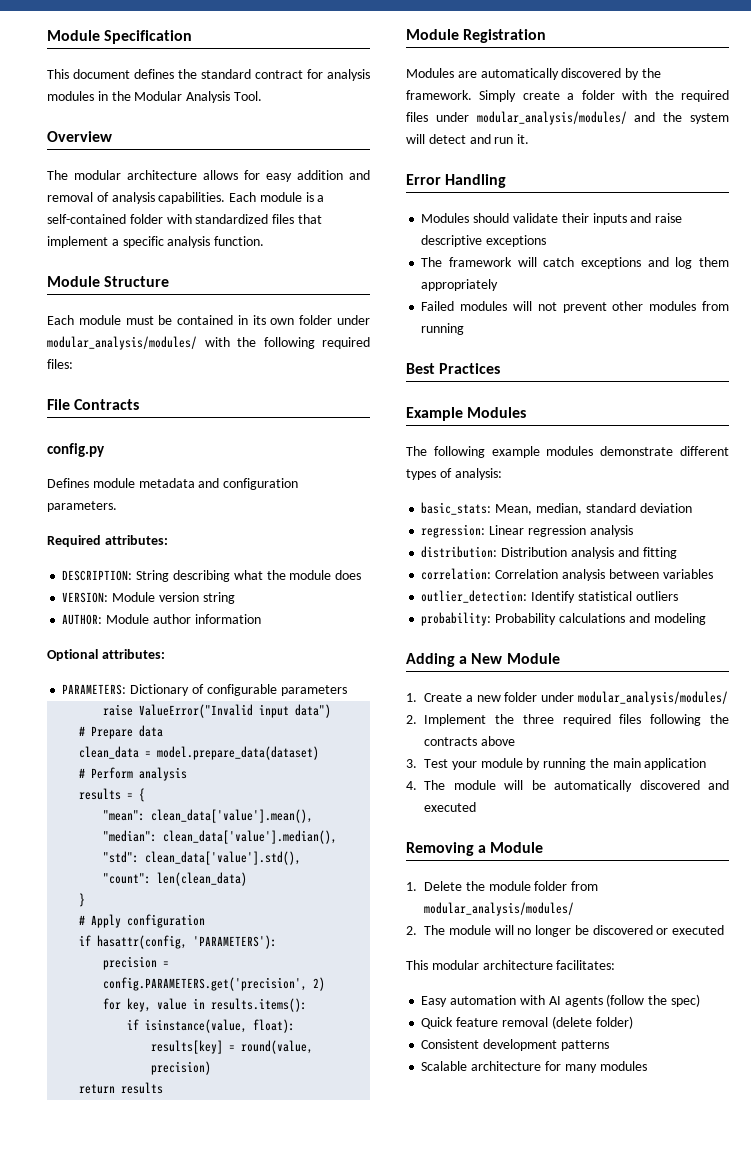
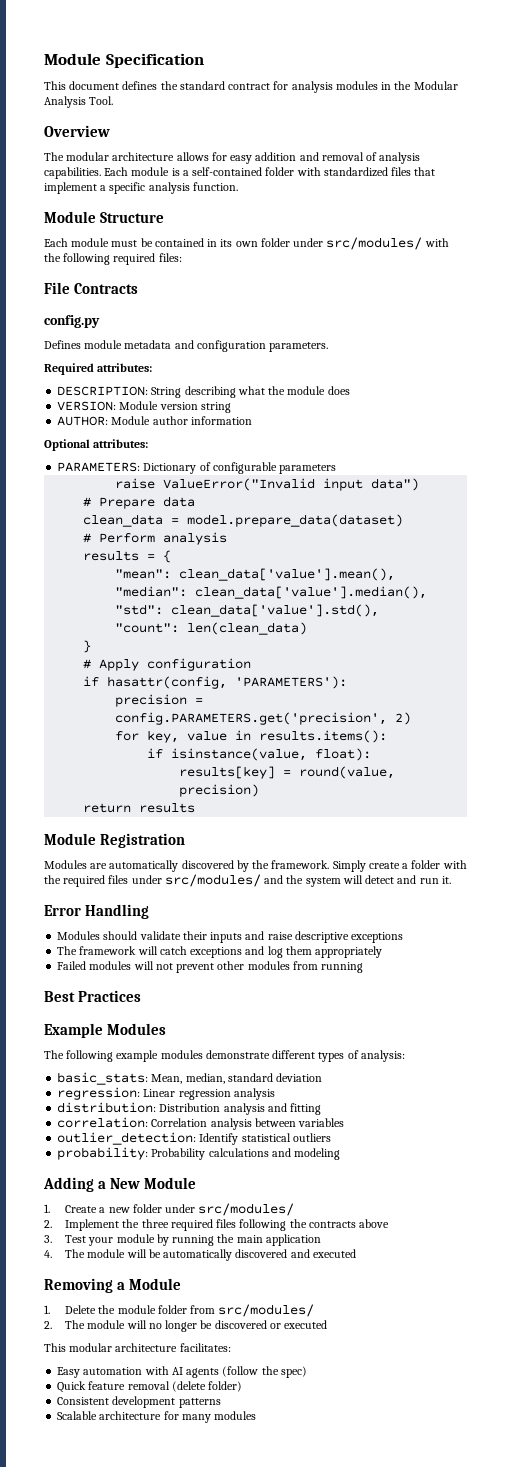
[47,336,197,350] modular_analysis/modules/ -> [326,237,423,250] src/modules/
[476,111,627,125] modular_analysis/modules/ -> [164,874,261,887] src/modules/
[577,691,728,705] modular_analysis/modules/ -> [198,1203,295,1216] src/modules/
[424,902,574,916] modular_analysis/modules/ -> [218,1304,315,1317] src/modules/

